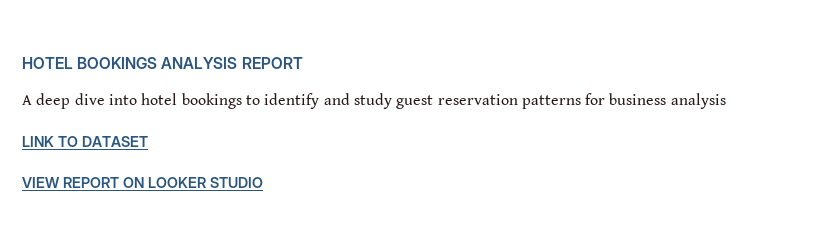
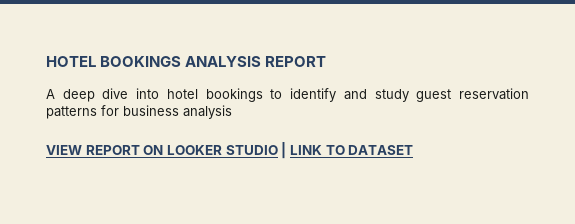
[22,136,148,147] // LINK TO DATASET -> (232, 112) none
(263, 182) none -> [281,142,414,159] | LINK TO DATASET

